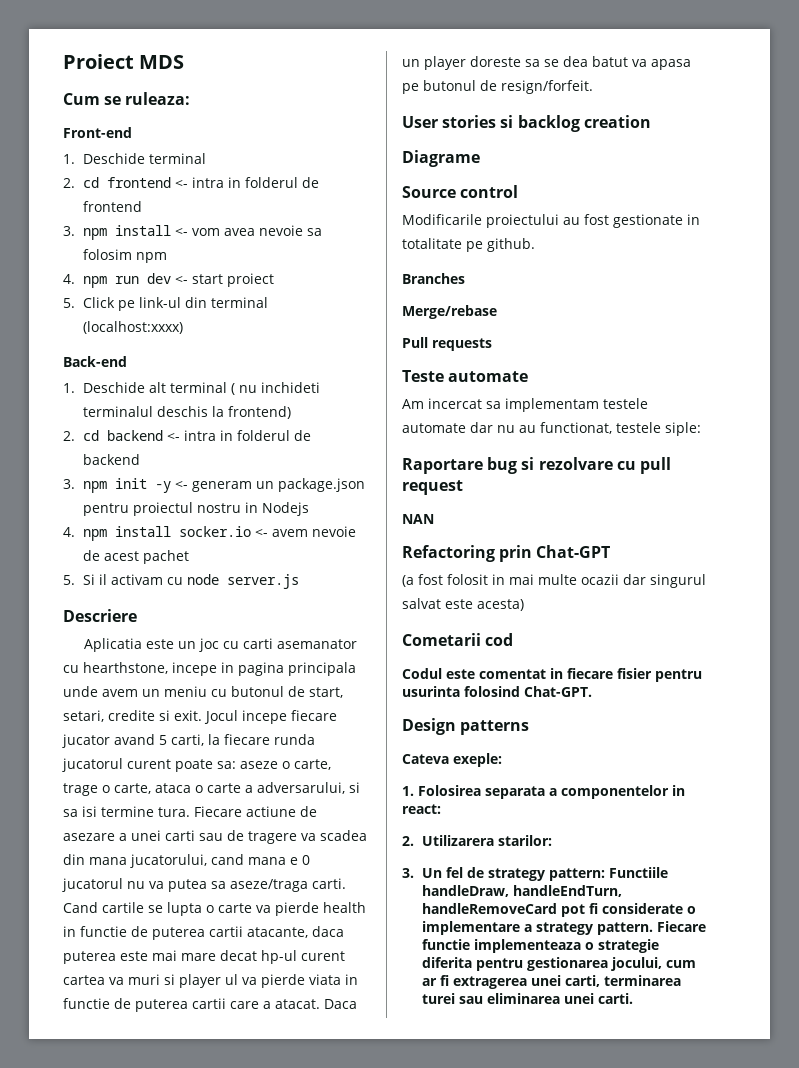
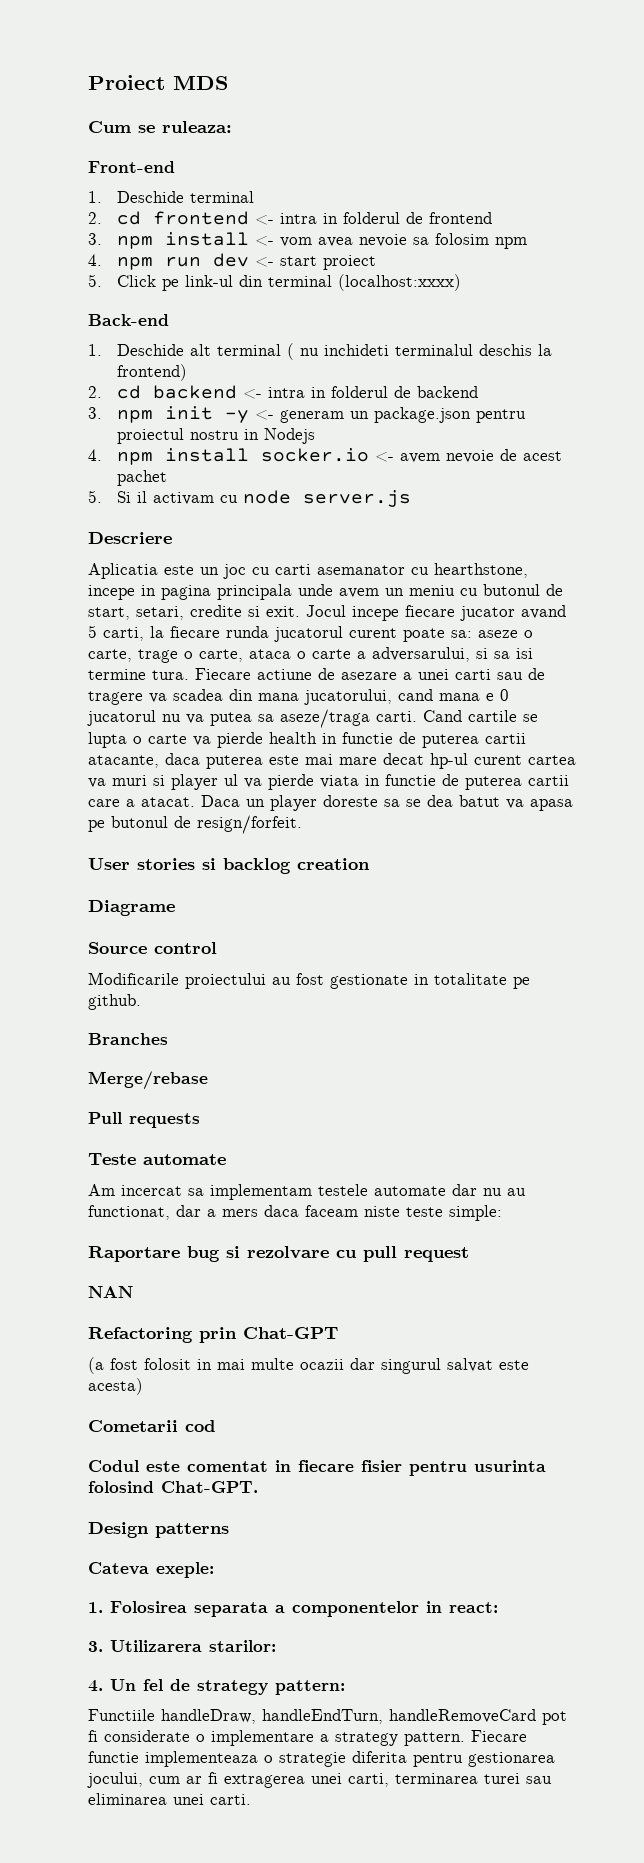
[616,422,701,436] testele siple: -> [176,1205,502,1221] dar a mers daca faceam niste teste simple:
[402,836,414,846] 2. -> [88,1641,103,1652] 3.
[402,868,414,878] 3. -> [88,1680,103,1692] 4.
(605, 874) none -> (345, 1687) //

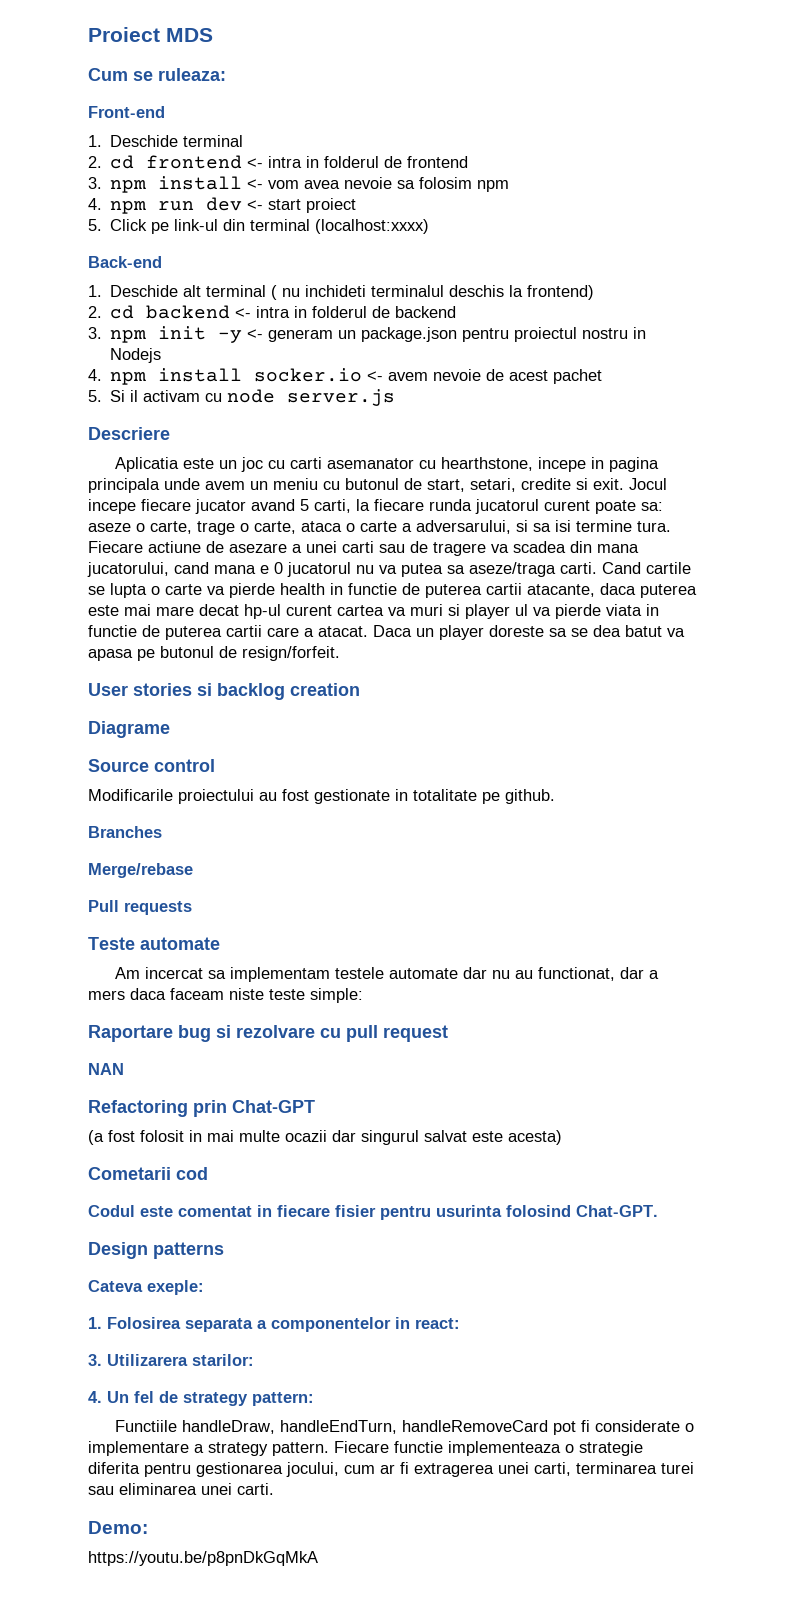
(251, 1799) none -> [88,1521,148,1534] [88,1551,318,1566] // Demo: // https://youtu.be/p8pnDkGqMkA

